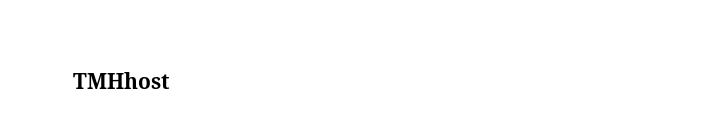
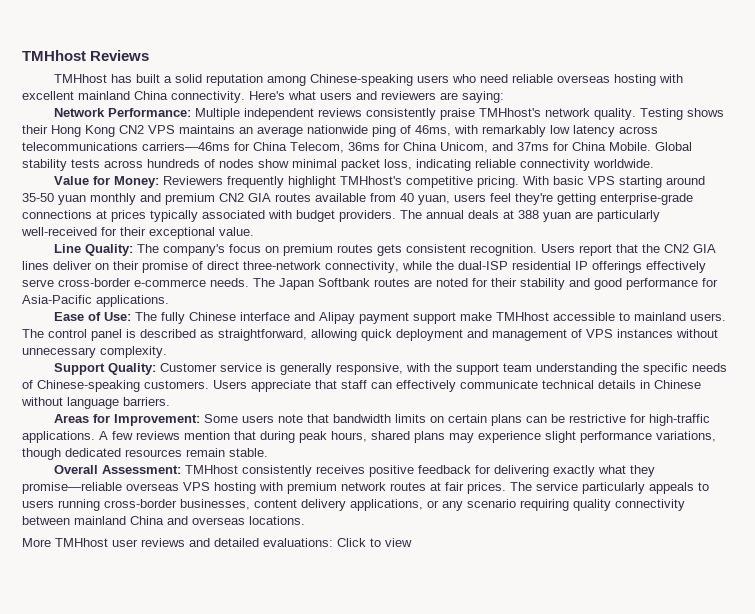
[73,72,170,89] TMHhost -> [22,50,150,61] [54,74,684,86] [22,91,504,103] [54,108,725,120] [22,125,658,137] [22,142,692,153] [22,159,654,171] [54,176,706,188] [22,193,693,205] [22,210,660,222] [21,227,254,239] [54,244,717,256] [22,261,706,273] [22,278,718,290] [22,295,169,307] [54,312,727,324] [22,329,718,341] [22,346,167,358] [54,363,728,375] [22,380,701,392] [21,397,170,409] [54,414,711,426] [22,431,716,443] [22,448,268,460] [54,465,656,477] [22,482,709,494] [22,499,685,511] [22,516,305,525] [22,538,412,547] TMHhost Reviews // TMHhost has built a solid reputation among Chinese-speaking users who need reliable overseas hosting with excellent mainland China connectivity. Here's what users and reviewers are saying: // Network Performance: Multiple independent reviews consistently praise TMHhost's network quality. Testing shows their Hong Kong CN2 VPS maintains an average nationwide ping of 46ms, with remarkably low latency across telecommunications carriers—46ms for China Telecom, 36ms for China Unicom, and 37ms for China Mobile. Global stability tests across hundreds of nodes show minimal packet loss, indicating reliable connectivity worldwide. // Value for Money: Reviewers frequently highlight TMHhost's competitive pricing. With basic VPS starting around 35-50 yuan monthly and premium CN2 GIA routes available from 40 yuan, users feel they're getting enterprise-grade connections at prices typically associated with budget providers. The annual deals at 388 yuan are particularly well-received for their exceptional value. // Line Quality: The company's focus on premium routes gets consistent recognition. Users report that the CN2 GIA lines deliver on their promise of direct three-network connectivity, while the dual-ISP residential IP offerings effectively serve cross-border e-commerce needs. The Japan Softbank routes are noted for their stability and good performance for Asia-Pacific applications. // Ease of Use: The fully Chinese interface and Alipay payment support make TMHhost accessible to mainland users. The control panel is described as straightforward, allowing quick deployment and management of VPS instances without unnecessary complexity. // Support Quality: Customer service is generally responsive, with the support team understanding the specific needs of Chinese-speaking customers. Users appreciate that staff can effectively communicate technical details in Chinese without language barriers. // Areas for Improvement: Some users note that bandwidth limits on certain plans can be restrictive for high-traffic applications. A few reviews mention that during peak hours, shared plans may experience slight performance variations, though dedicated resources remain stable. // Overall Assessment: TMHhost consistently receives positive feedback for delivering exactly what they promise—reliable overseas VPS hosting with premium network routes at fair prices. The service particularly appeals to users running cross-border businesses, content delivery applications, or any scenario requiring quality connectivity between mainland China and overseas locations. // More TMHhost user reviews and detailed evaluations: Click to view

